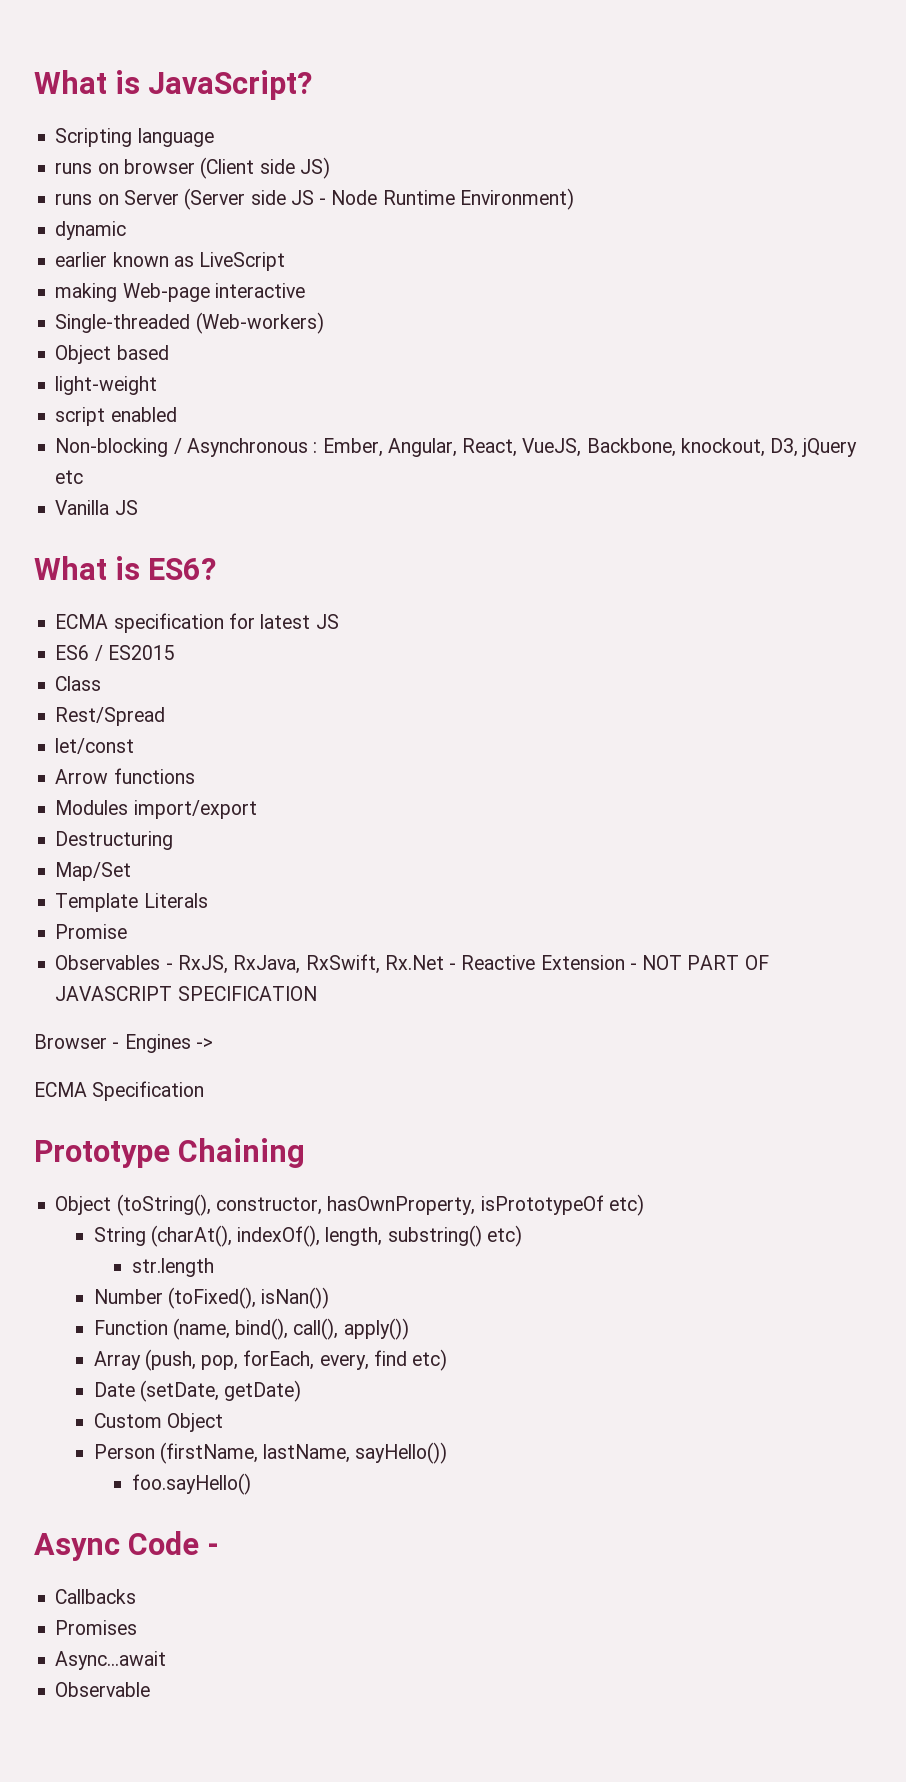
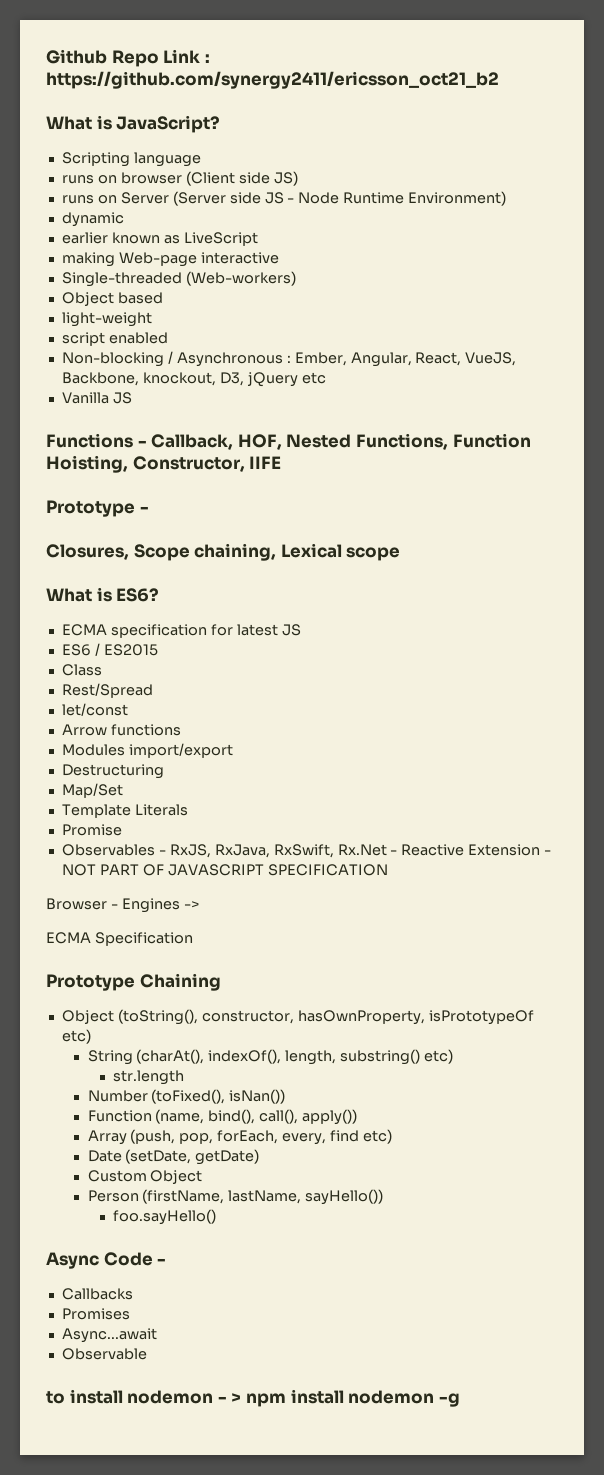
(34, 82) none -> [46,49,210,67] [46,71,499,89] Github Repo Link : https://github.com/synergy2411/ericsson_oct21_b2 //
(138, 507) none -> [46,433,531,450] [46,455,282,473] [46,500,149,517] [46,543,401,561] // Functions - Callback, HOF, Nested Functions, Function Hoisting, Constructor, IIFE // Prototype - // Closures, Scope chaining, Lexical scope
(151, 1689) none -> [46,1389,460,1407] // to install nodemon - > npm install nodemon -g

